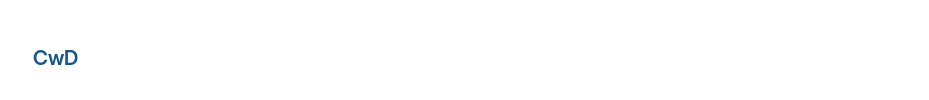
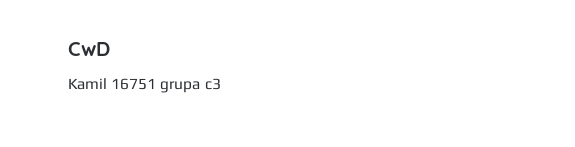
(78, 57) none -> [68,78,221,93] // Kamil 16751 grupa c3

